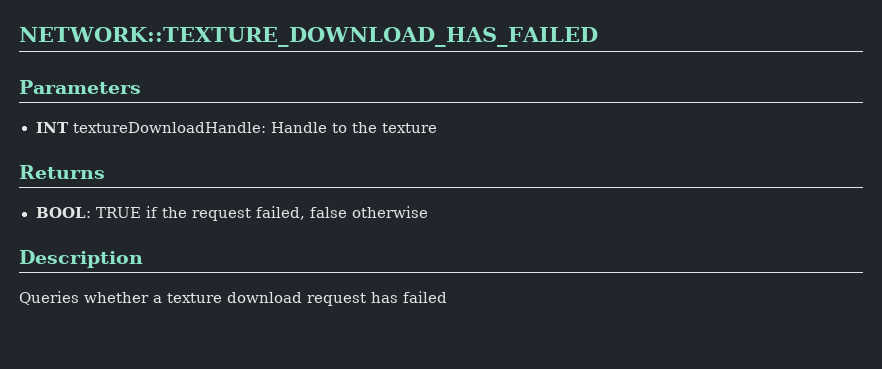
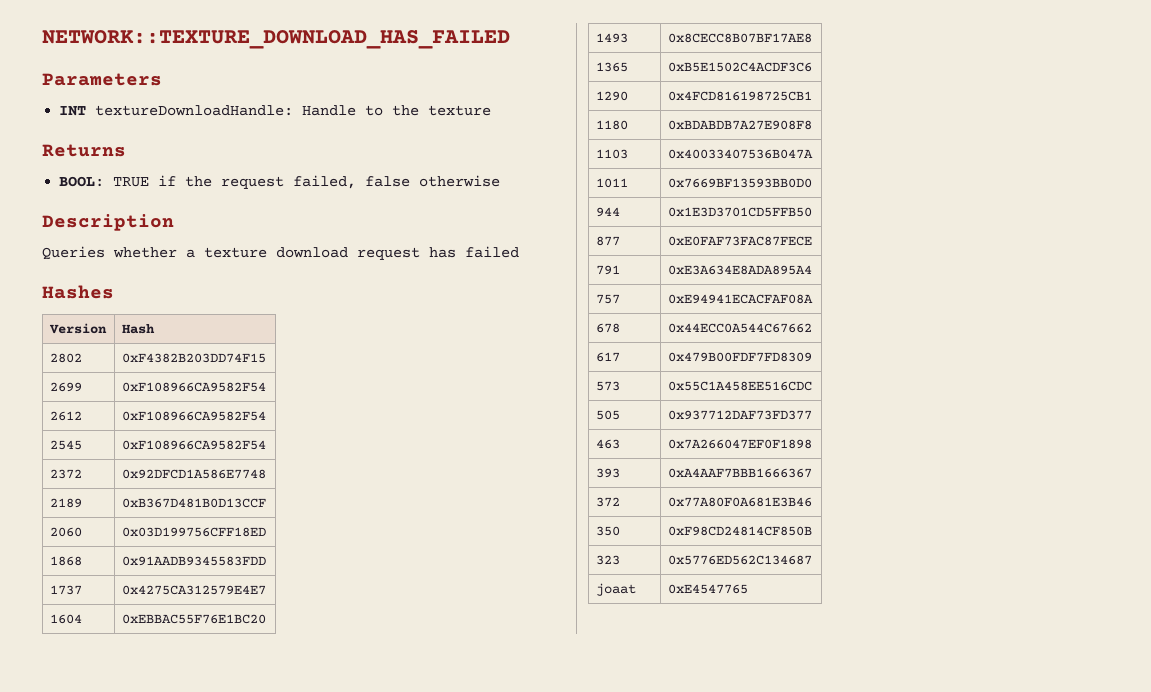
(447, 297) none -> [42,285,114,299] [48,323,107,334] [121,324,155,334] [49,353,82,363] [121,353,266,363] [49,382,82,392] [121,382,266,392] [49,411,82,421] [121,411,266,421] [49,440,82,450] [121,440,266,450] [49,469,82,479] [121,469,266,479] [49,498,82,508] [121,498,266,508] [49,527,82,537] [121,527,266,537] [49,556,82,566] [121,556,266,566] [49,585,82,595] [121,585,266,595] [49,614,82,624] [121,614,266,624] [595,33,628,43] [667,33,812,43] [595,62,628,72] [667,62,812,72] [595,91,628,101] [667,91,812,101] [595,120,628,130] [667,120,812,130] [595,149,628,159] [667,149,813,159] [595,178,628,188] [667,178,812,188] [595,207,620,217] [667,207,812,217] [595,236,620,246] [667,236,812,246] [595,265,620,275] [667,265,812,275] [595,294,620,304] [667,294,813,304] [595,323,620,333] [667,323,812,333] [595,352,620,362] [667,352,812,362] [595,381,620,391] [667,381,812,391] [595,410,620,420] [667,410,812,420] [595,439,620,449] [667,439,812,449] [595,468,620,478] [667,468,812,478] [595,497,620,507] [667,497,812,507] [595,526,620,536] [667,526,812,536] [595,555,620,565] [667,555,812,565] [595,583,636,596] [667,584,748,594] // Hashes // Version | Hash // 2802 | 0xF4382B203DD74F15 // 2699 | 0xF108966CA9582F54 // 2612 | 0xF108966CA9582F54 // 2545 | 0xF108966CA9582F54 // 2372 | 0x92DFCD1A586E7748 // 2189 | 0xB367D481B0D13CCF // 2060 | 0x03D199756CFF18ED // 1868 | 0x91AADB9345583FDD // 1737 | 0x4275CA312579E4E7 // 1604 | 0xEBBAC55F76E1BC20 // 1493 | 0x8CECC8B07BF17AE8 // 1365 | 0xB5E1502C4ACDF3C6 // 1290 | 0x4FCD816198725CB1 // 1180 | 0xBDABDB7A27E908F8 // 1103 | 0x40033407536B047A // 1011 | 0x7669BF13593BB0D0 // 944 | 0x1E3D3701CD5FFB50 // 877 | 0xE0FAF73FAC87FECE // 791 | 0xE3A634E8ADA895A4 // 757 | 0xE94941ECACFAF08A // 678 | 0x44ECC0A544C67662 // 617 | 0x479B00FDF7FD8309 // 573 | 0x55C1A458EE516CDC // 505 | 0x937712DAF73FD377 // 463 | 0x7A266047EF0F1898 // 393 | 0xA4AAF7BBB1666367 // 372 | 0x77A80F0A681E3B46 // 350 | 0xF98CD24814CF850B // 323 | 0x5776ED562C134687 // joaat | 0xE4547765

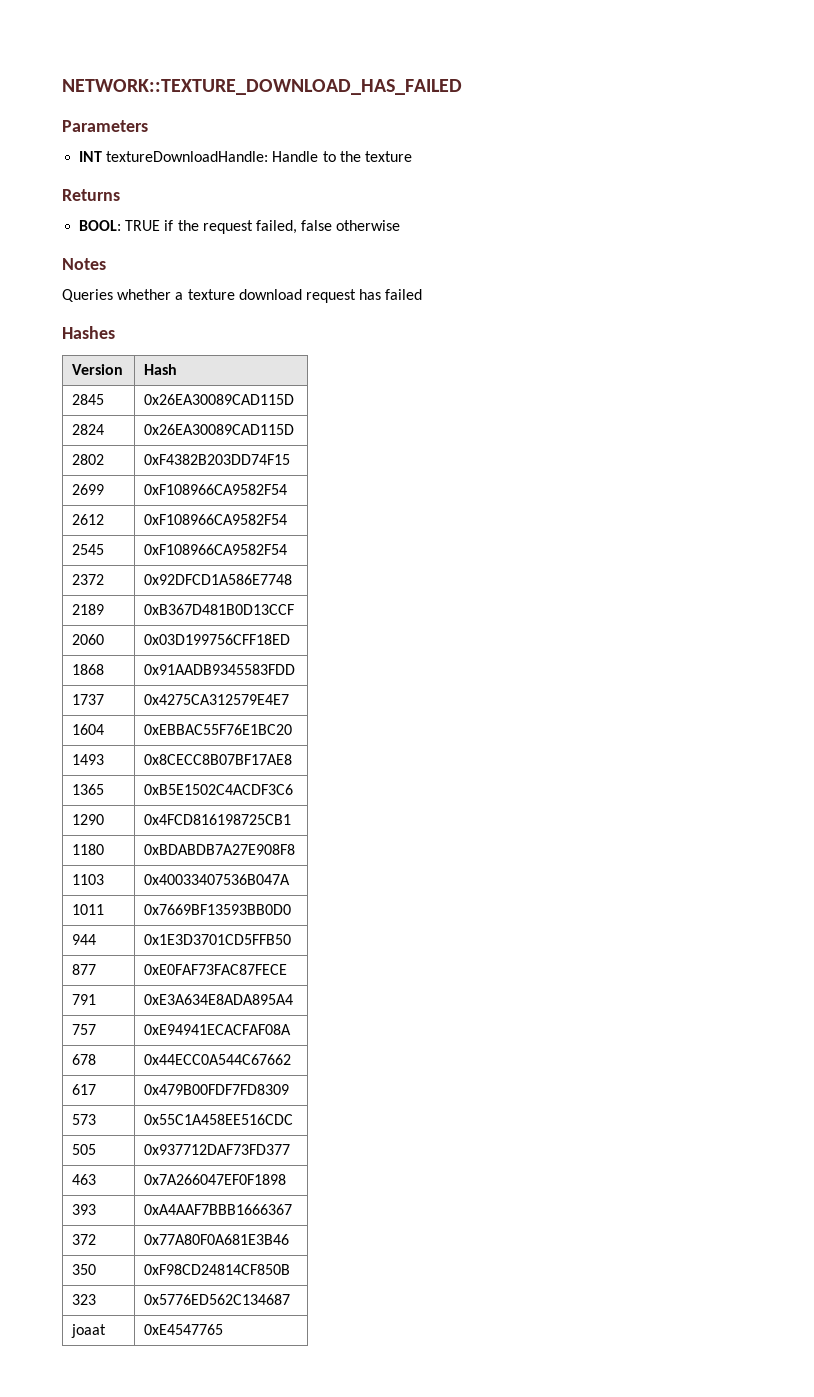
[42,214,174,231] Description -> [62,258,106,270] Notes
(155, 329) none -> [72,394,105,405] [144,394,295,405] [72,424,105,435] [144,424,295,435] // 2845 | 0x26EA30089CAD115D // 2824 | 0x26EA30089CAD115D

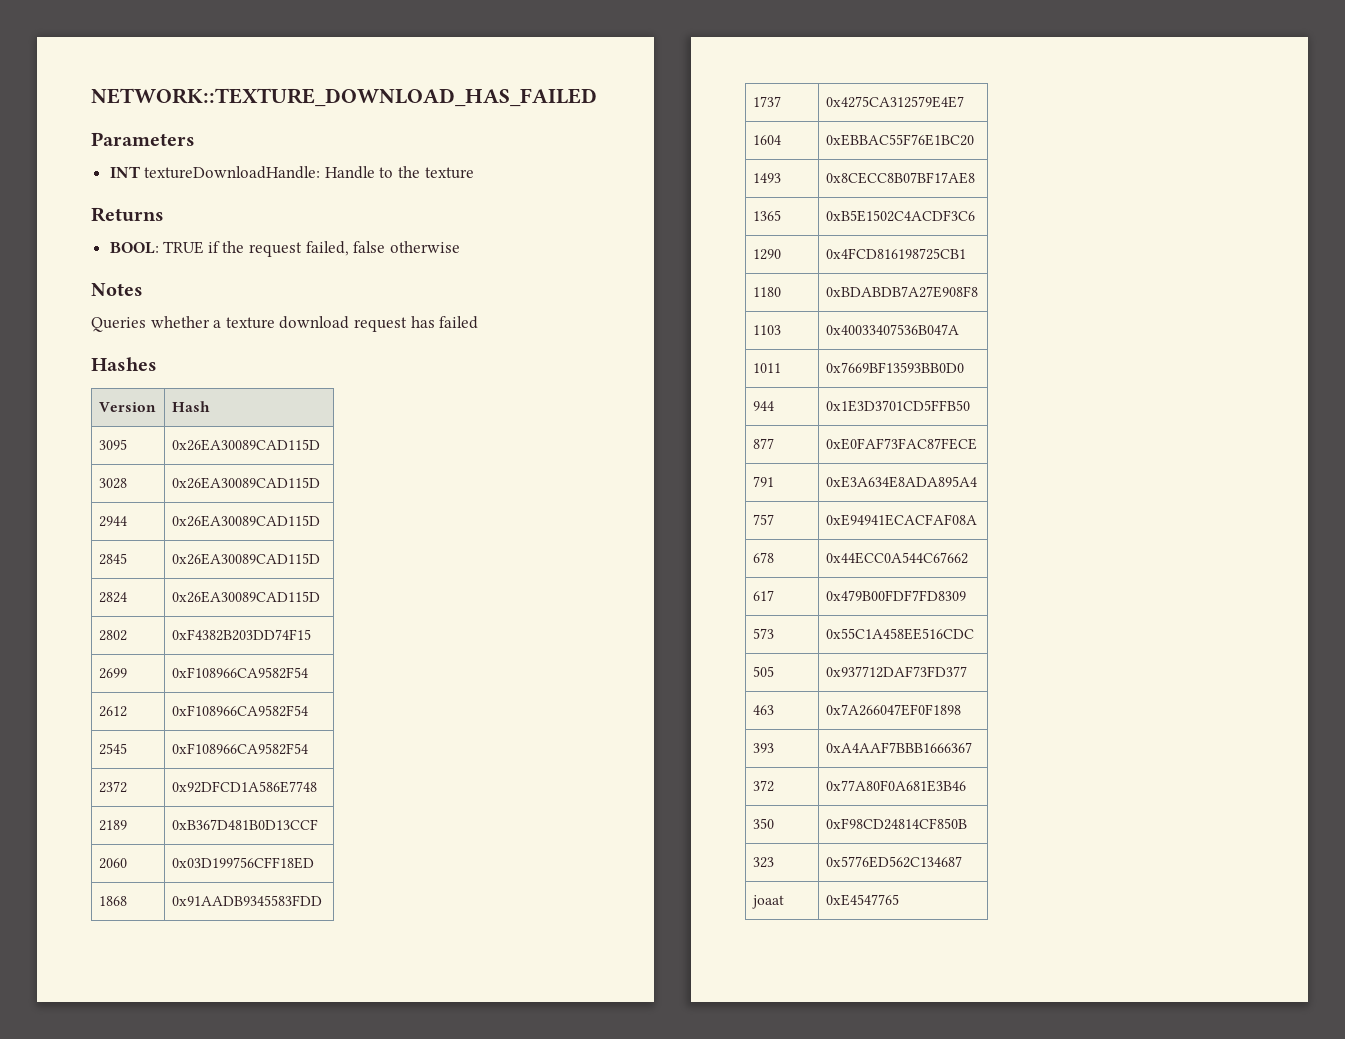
(178, 369) none -> [98,439,127,450] [171,439,320,451] [98,478,127,489] [171,477,320,489] [98,516,127,527] [171,515,320,527] // 3095 | 0x26EA30089CAD115D // 3028 | 0x26EA30089CAD115D // 2944 | 0x26EA30089CAD115D

